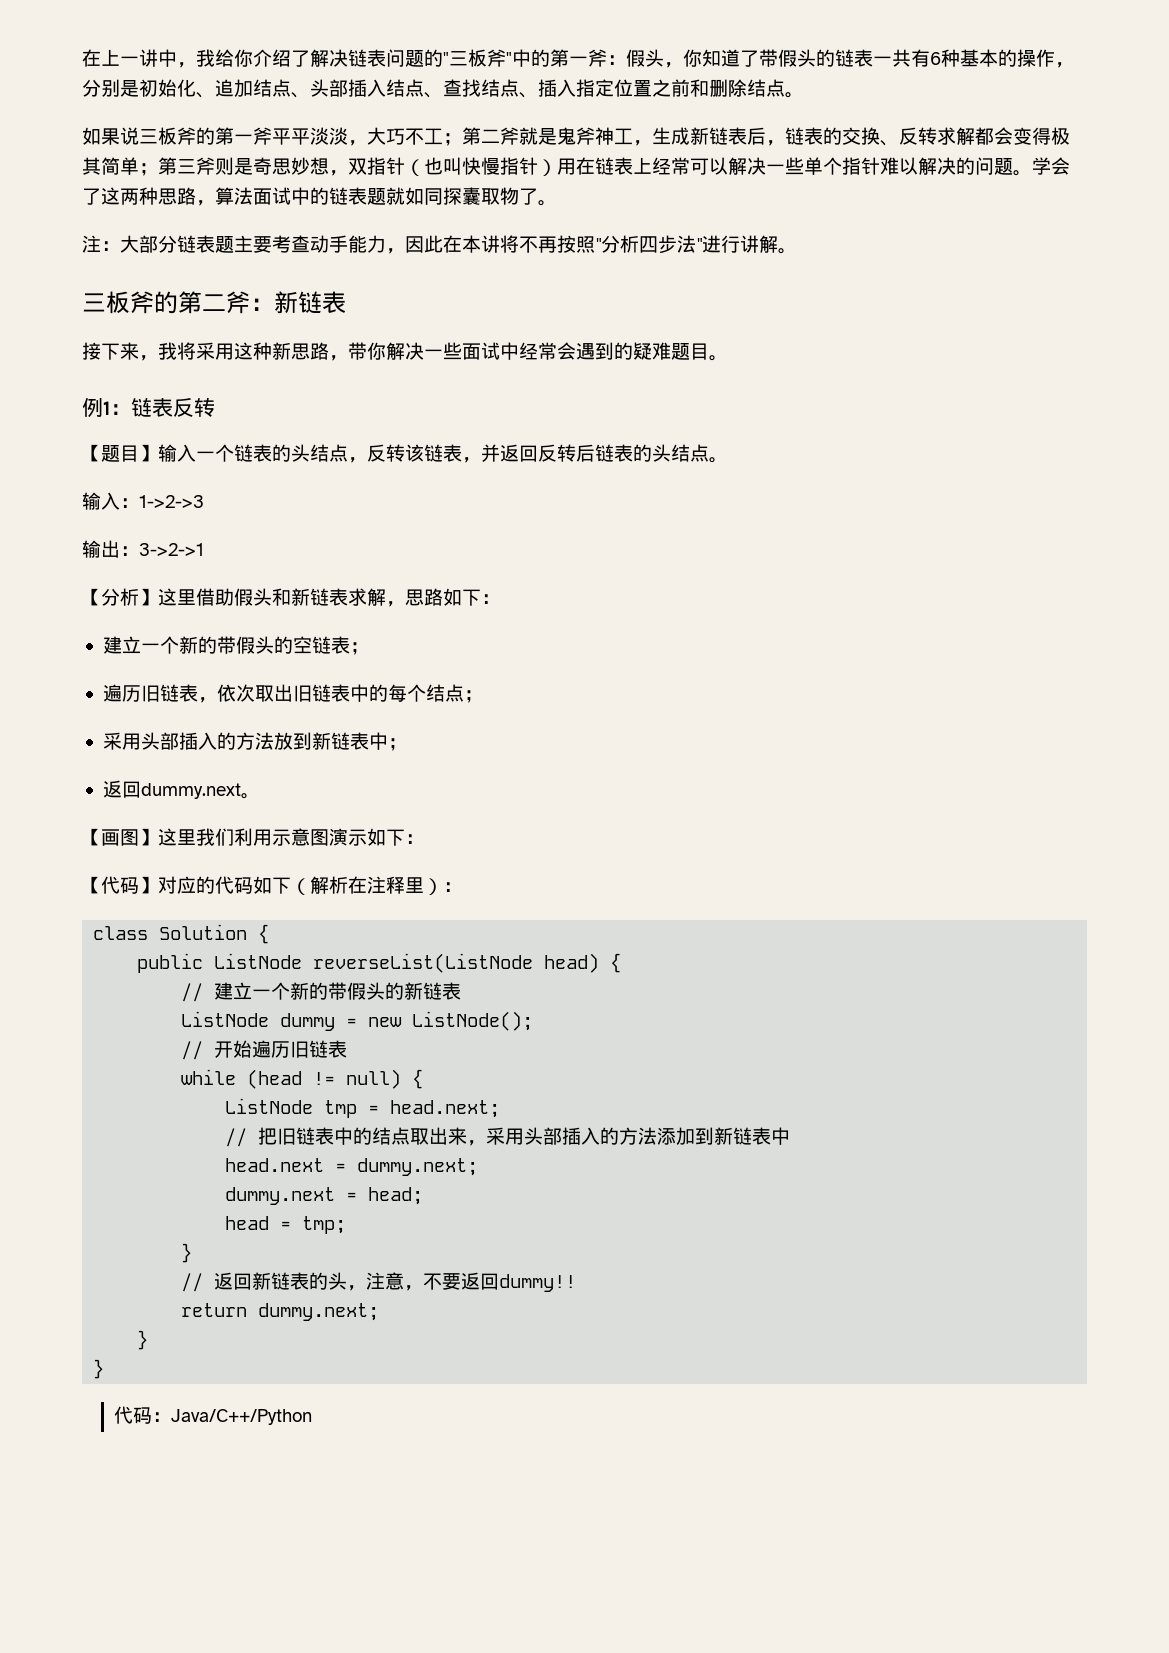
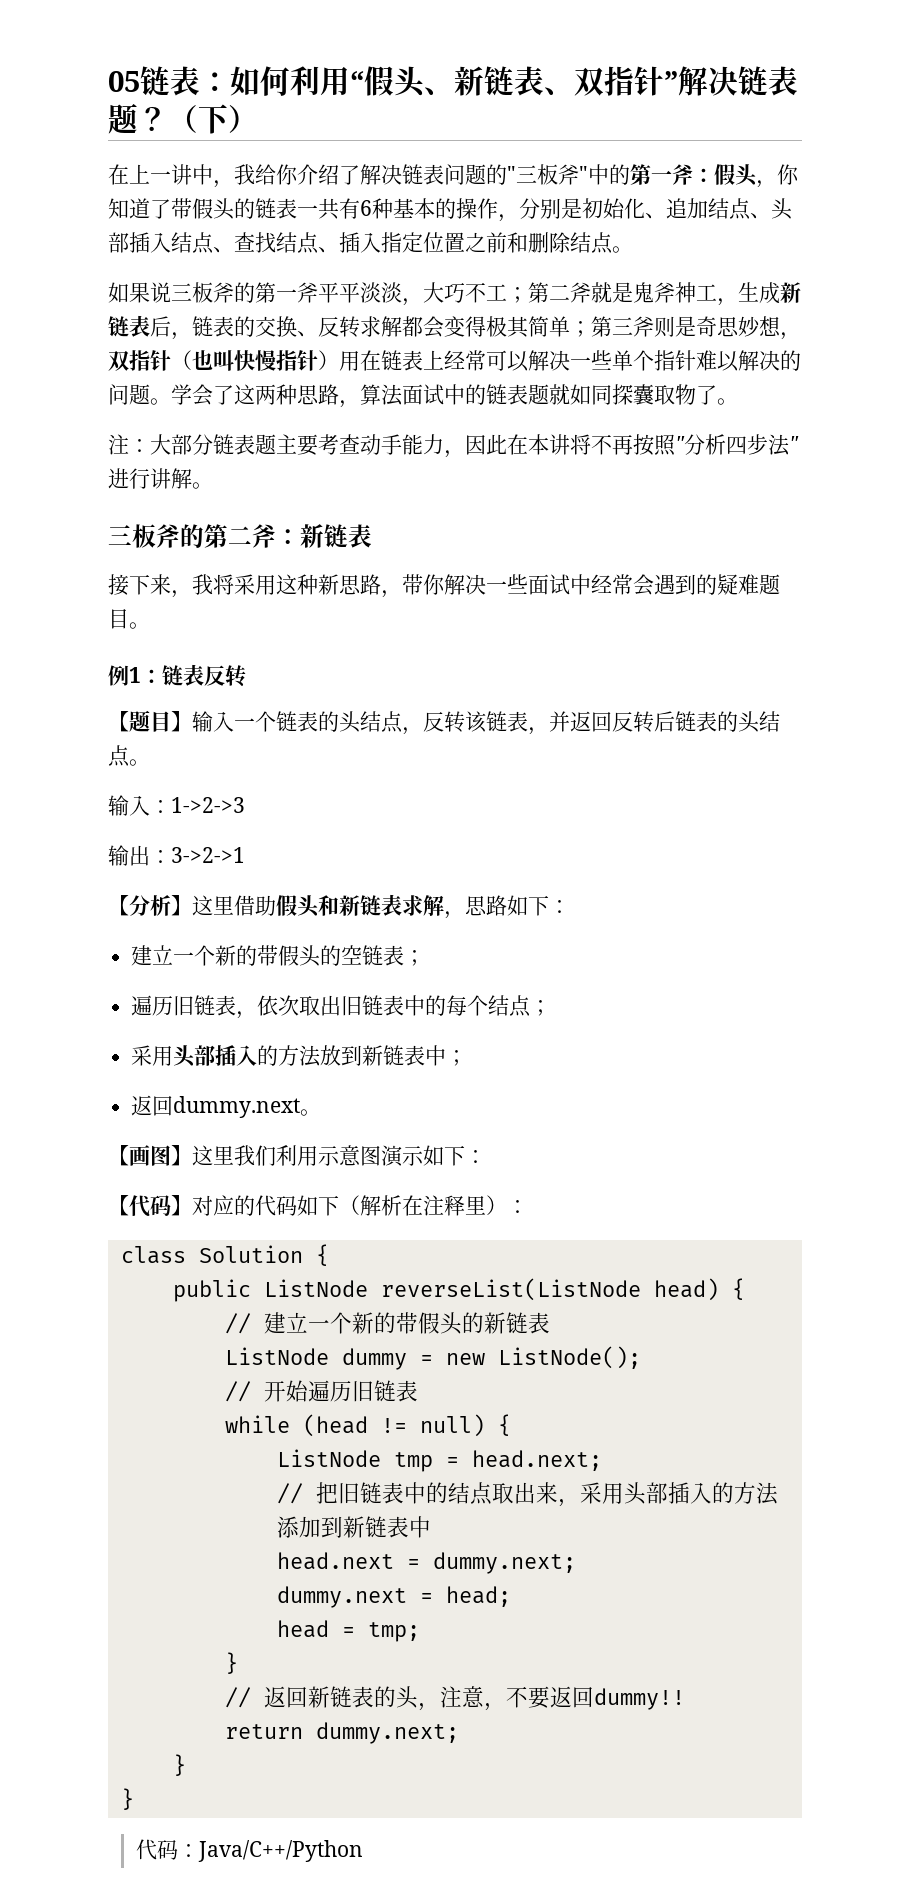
(82, 58) none -> [108,66,798,97] [108,103,258,134] 05链表：如何利用“假头、新链表、双指针”解决链表题？（下） //

